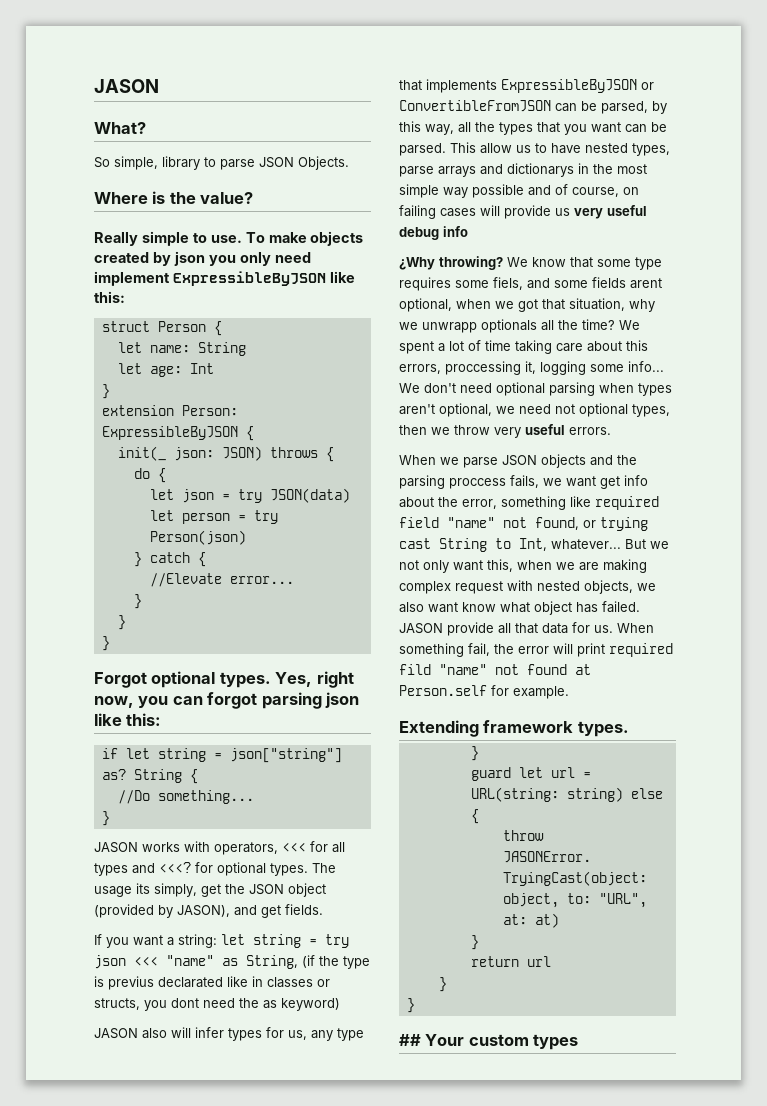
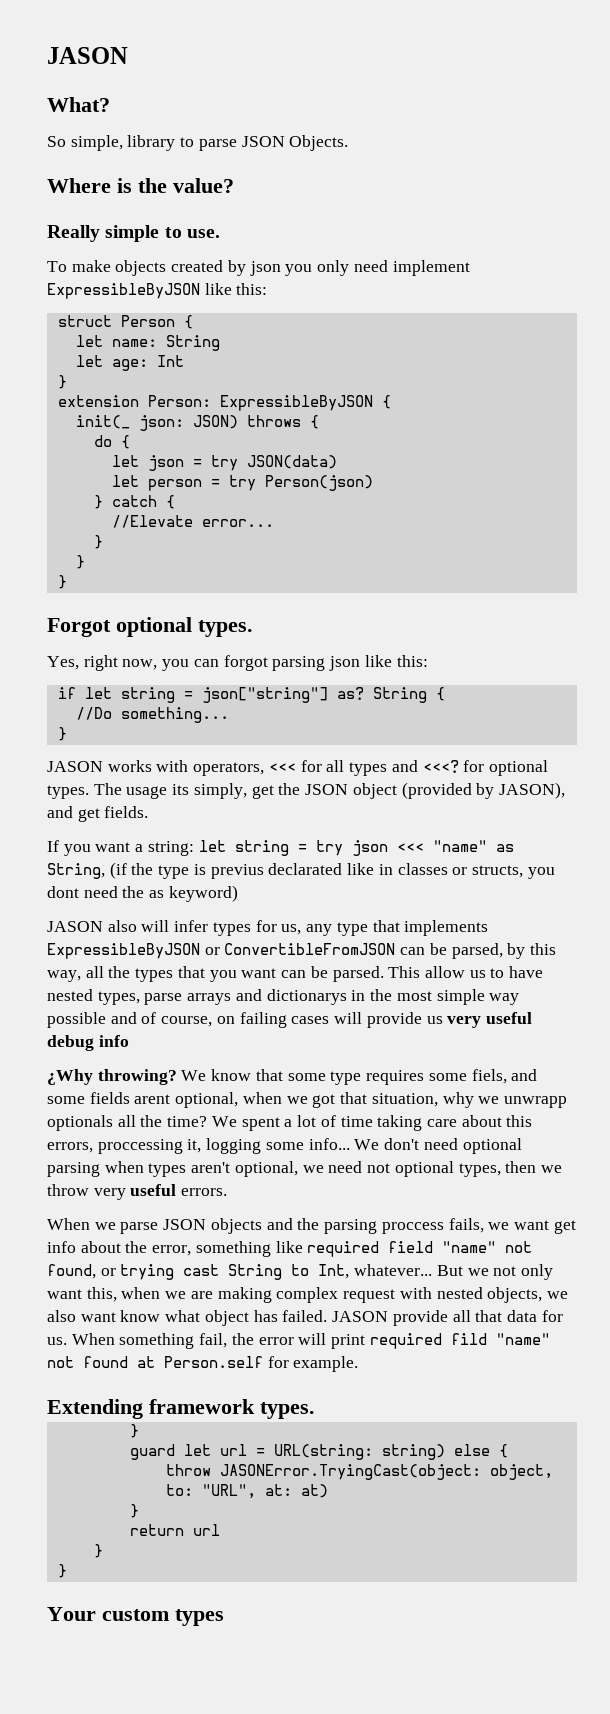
(242, 239) none -> (220, 233) //
(271, 680) none -> (253, 628) //
[399,1034,421,1046] ## -> (67, 1571) none

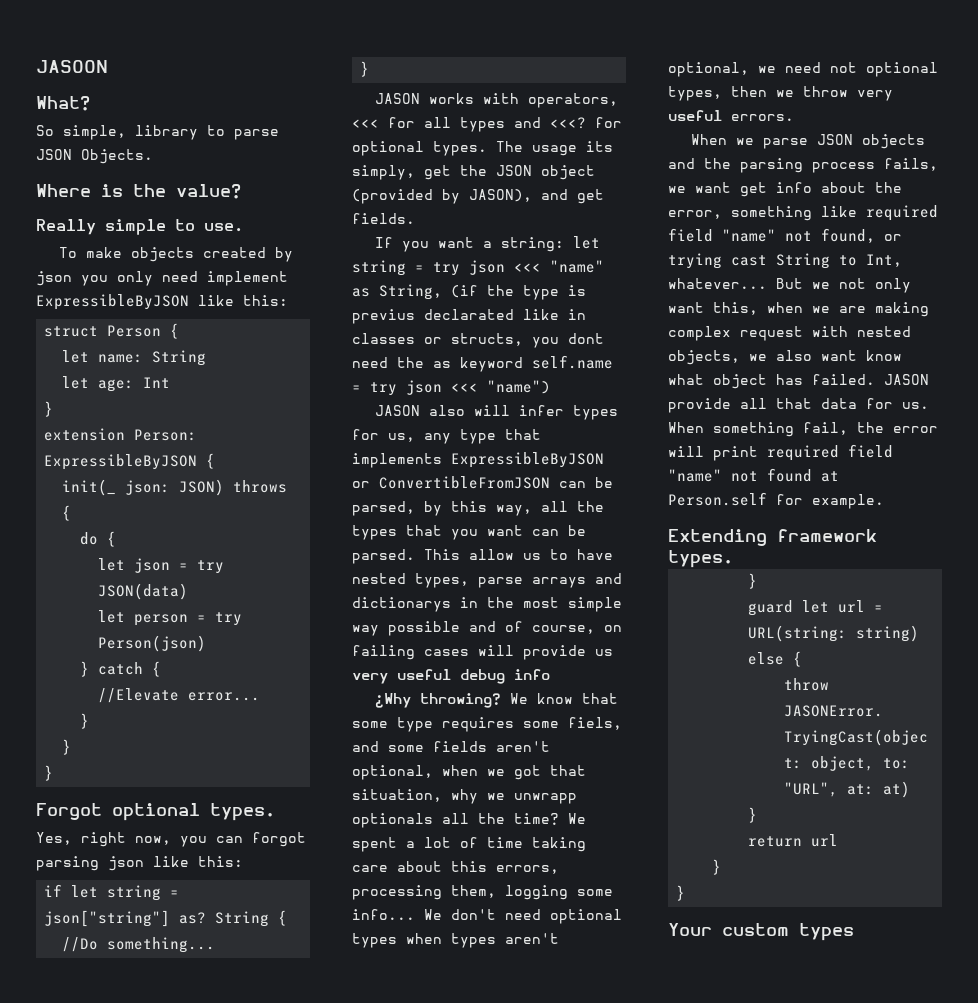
[47,47,128,64] JASON -> [36,60,108,73] JASOON
[168,885,238,902] keyword) -> [460,355,613,372] [352,380,550,396] keyword self.name = try json <<< "name")
[134,1094,171,1104] arent -> [496,741,550,752] aren't
[97,1139,202,1154] proccessing it, -> [352,885,496,900] processing them,
[47,1162,100,1177] parsing -> [352,933,397,948] types
[381,1222,444,1234] proccess -> [812,162,875,173] process
[450,1333,487,1345] fild -> [848,444,893,458] field

